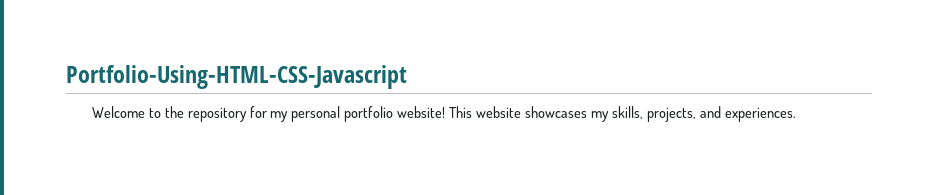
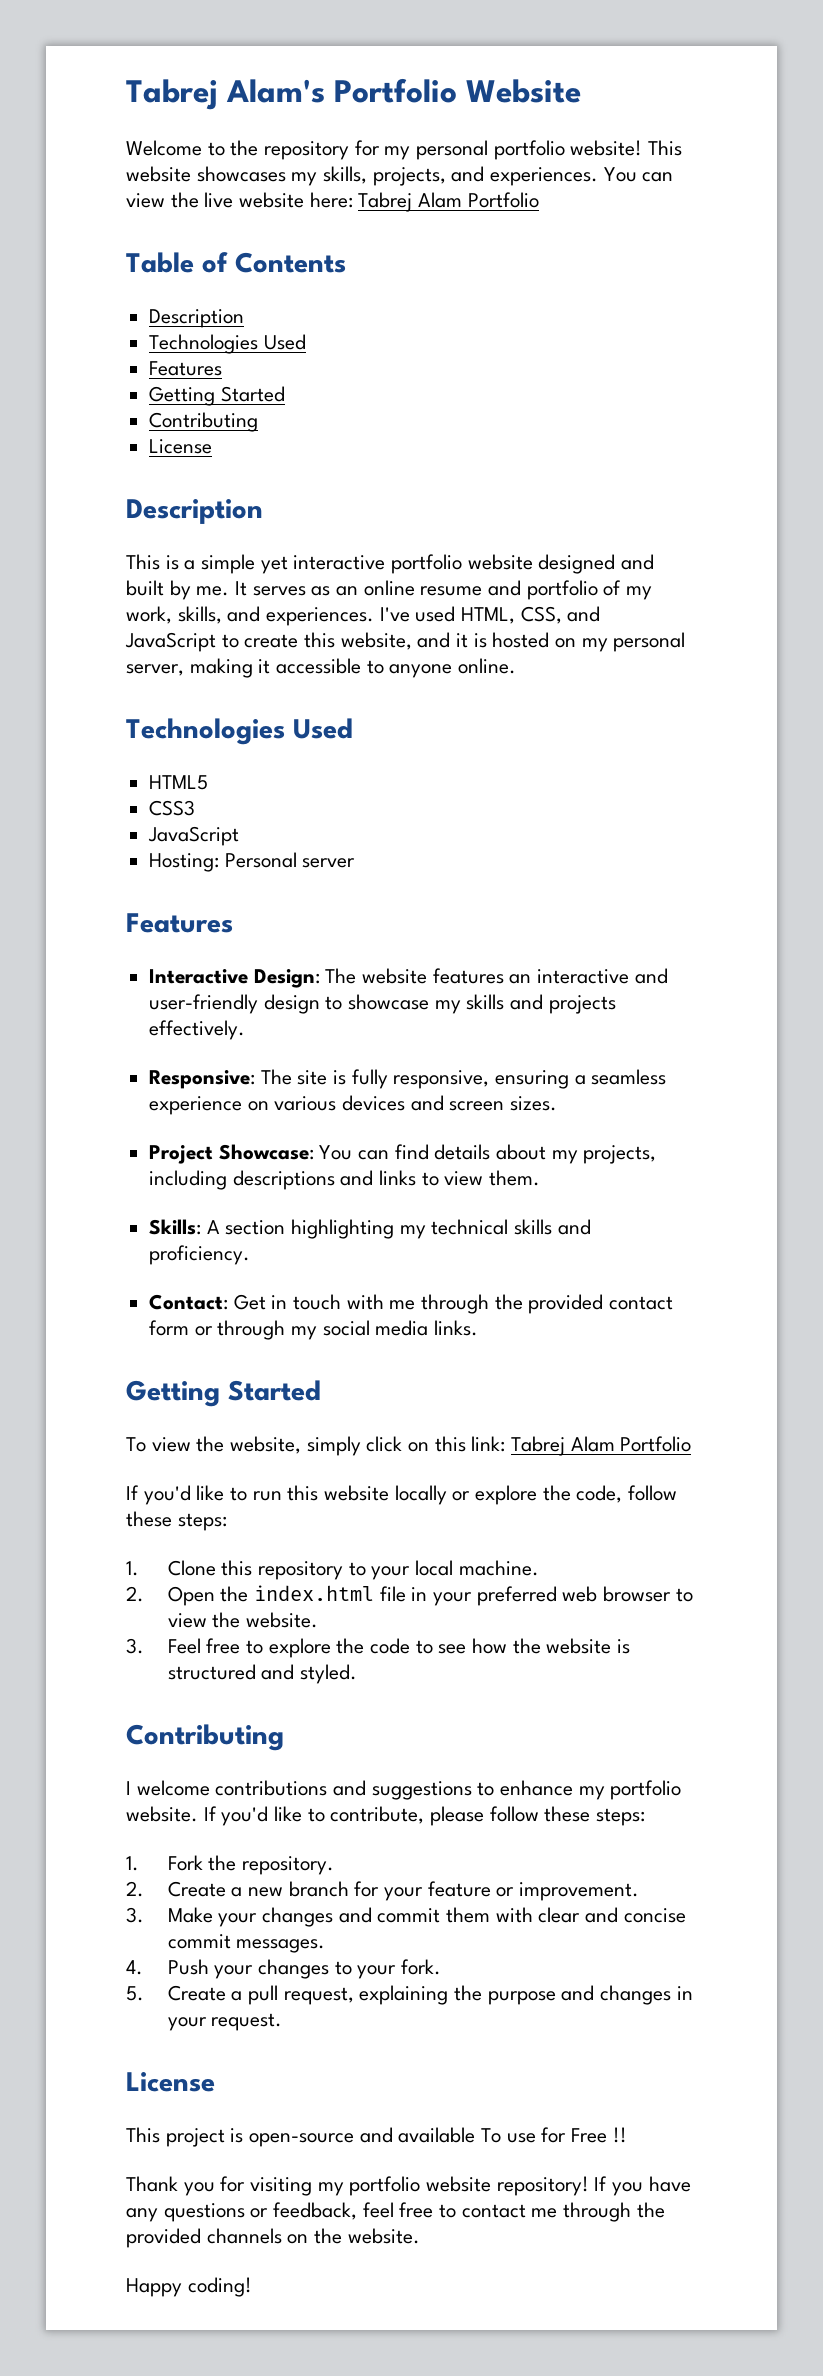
[66,65,407,89] Portfolio-Using-HTML-CSS-Javascript -> [126,78,581,110] Tabrej Alam's Portfolio Website
(796, 114) none -> [603,167,674,182] [126,192,539,212] [126,252,346,273] [149,309,245,328] [149,334,306,354] [149,361,223,376] [149,386,285,406] [149,412,259,432] [149,439,213,454] [126,499,263,524] [126,554,655,574] [126,580,653,600] [126,606,601,626] [125,632,686,652] [126,658,517,678] [126,718,353,745] [149,775,209,790] [149,800,196,816] [148,826,240,846] [149,852,356,872] [126,913,233,933] [149,968,668,988] [149,994,616,1014] [149,1020,246,1040] [149,1069,667,1089] [149,1095,558,1115] [149,1144,657,1164] [149,1170,541,1190] [149,1219,591,1239] [149,1245,251,1265] [149,1294,674,1314] [149,1320,479,1340] [126,1380,321,1407] [126,1436,692,1456] [126,1485,678,1505] [126,1511,227,1531] [126,1560,539,1580] [126,1585,693,1606] [167,1612,318,1628] [126,1638,631,1658] [167,1664,357,1684] [126,1724,284,1751] [126,1780,682,1800] [126,1806,646,1826] [126,1855,334,1875] [126,1881,640,1901] [126,1907,686,1927] [167,1934,326,1953] [126,1959,441,1979] [126,1985,693,2005] [167,2013,283,2031] [126,2072,215,2092] [126,2127,627,2147] [126,2176,691,2196] [126,2202,665,2222] [126,2228,420,2248] [126,2277,252,2297] You can view the live website here: Tabrej Alam Portfolio // Table of Contents // Description // Technologies Used // Features // Getting Started // Contributing // License // Description // This is a simple yet interactive portfolio website designed and built by me. It serves as an online resume and portfolio of my work, skills, and experiences. I've used HTML, CSS, and JavaScript to create this website, and it is hosted on my personal server, making it accessible to anyone online. // Technologies Used // HTML5 // CSS3 // JavaScript // Hosting: Personal server // Features // Interactive Design: The website features an interactive and user-friendly design to showcase my skills and projects effectively. // Responsive: The site is fully responsive, ensuring a seamless experience on various devices and screen sizes. // Project Showcase: You can find details about my projects, including descriptions and links to view them. // Skills: A section highlighting my technical skills and proficiency. // Contact: Get in touch with me through the provided contact form or through my social media links. // Getting Started // To view the website, simply click on this link: Tabrej Alam Portfolio // If you'd like to run this website locally or explore the code, follow these steps: // 1. Clone this repository to your local machine. // 2. Open the index.html file in your preferred web browser to view the website. // 3. Feel free to explore the code to see how the website is structured and styled. // Contributing // I welcome contributions and suggestions to enhance my portfolio website. If you'd like to contribute, please follow these steps: // 1. Fork the repository. // 2. Create a new branch for your feature or improvement. // 3. Make your changes and commit them with clear and concise commit messages. // 4. Push your changes to your fork. // 5. Create a pull request, explaining the purpose and changes in your request. // License // This project is open-source and available To use for Free !! // Thank you for visiting my portfolio website repository! If you have any questions or feedback, feel free to contact me through the provided channels on the website. // Happy coding!

